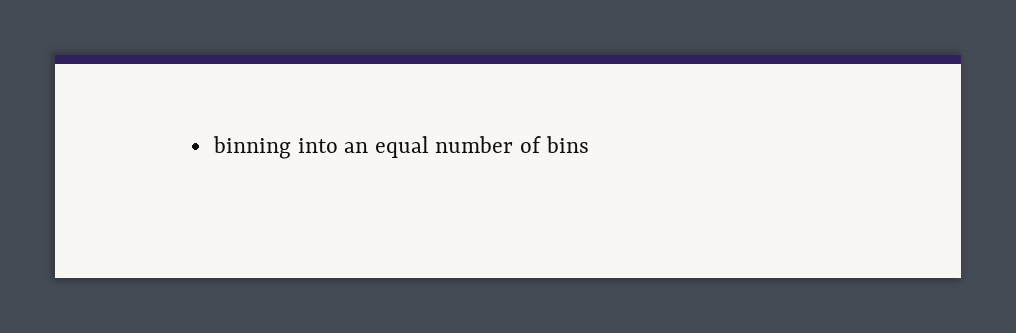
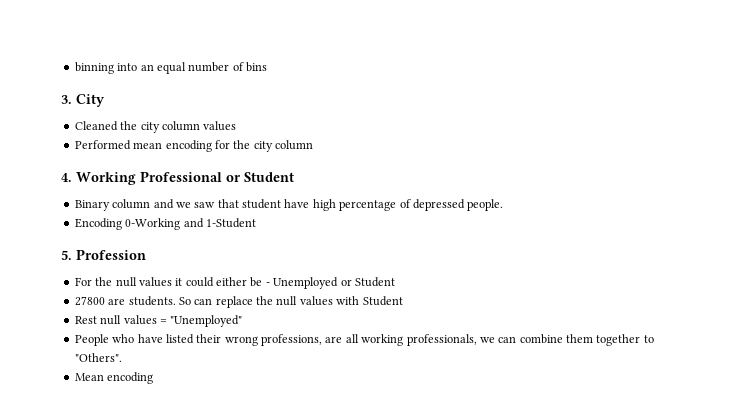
(589, 144) none -> [61,94,105,107] [74,121,237,133] [74,140,313,152] [61,171,294,185] [74,199,504,211] [74,218,256,230] [61,249,146,260] [74,277,395,289] [74,296,403,308] [74,315,243,327] [74,334,654,346] [74,353,122,362] [74,372,154,384] // 3. City // Cleaned the city column values // Performed mean encoding for the city column // 4. Working Professional or Student // Binary column and we saw that student have high percentage of depressed people. // Encoding 0-Working and 1-Student // 5. Profession // For the null values it could either be - Unemployed or Student // 27800 are students. So can replace the null values with Student // Rest null values = "Unemployed" // People who have listed their wrong professions, are all working professionals, we can combine them together to "Others". // Mean encoding

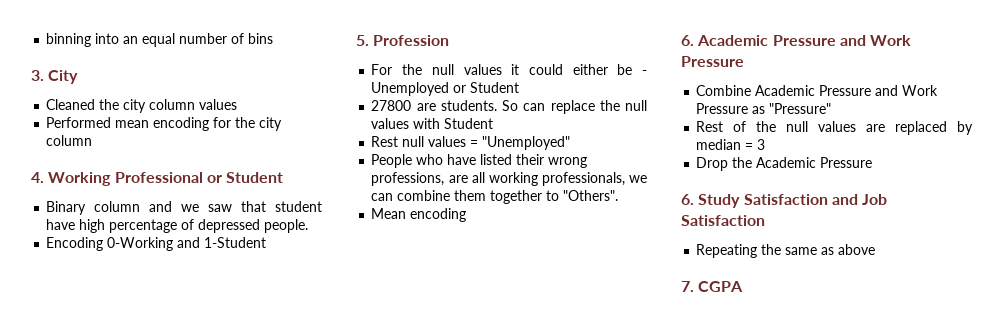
(154, 378) none -> [681,35,912,46] [681,56,744,67] [696,85,939,96] [696,103,832,114] [696,121,973,135] [696,139,766,150] [696,157,873,171] [681,194,888,208] [681,215,765,226] [696,244,876,258] [681,281,744,292] // 6. Academic Pressure and Work Pressure // Combine Academic Pressure and Work Pressure as "Pressure" // Rest of the null values are replaced by median = 3 // Drop the Academic Pressure // 6. Study Satisfaction and Job Satisfaction // Repeating the same as above // 7. CGPA

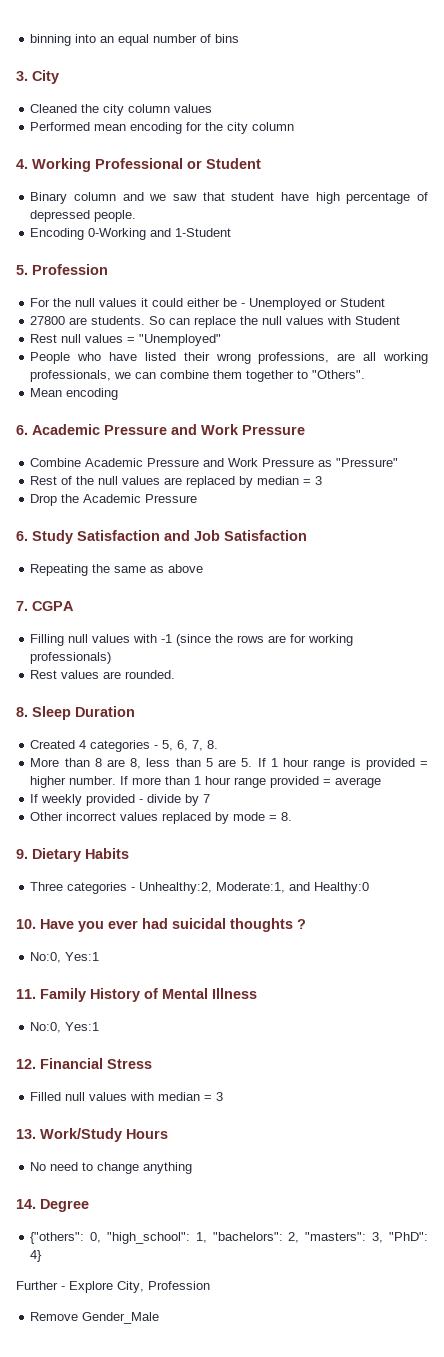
(744, 286) none -> [30,634,354,646] [30,652,112,664] [30,670,176,679] [16,706,135,720] [30,740,219,752] [30,758,428,770] [30,776,382,788] [30,794,211,806] [30,812,293,824] [16,848,129,862] [30,882,370,894] [16,918,306,932] [30,952,100,963] [16,988,257,1002] [30,1022,100,1033] [16,1058,152,1069] [30,1092,224,1101] [16,1128,168,1142] [30,1162,193,1174] [16,1199,89,1212] [30,1232,428,1244] [30,1250,43,1262] [16,1281,210,1293] [30,1312,160,1324] // Filling null values with -1 (since the rows are for working professionals) // Rest values are rounded. // 8. Sleep Duration // Created 4 categories - 5, 6, 7, 8. // More than 8 are 8, less than 5 are 5. If 1 hour range is provided = higher number. If more than 1 hour range provided = average // If weekly provided - divide by 7 // Other incorrect values replaced by mode = 8. // 9. Dietary Habits // Three categories - Unhealthy:2, Moderate:1, and Healthy:0 // 10. Have you ever had suicidal thoughts ? // No:0, Yes:1 // 11. Family History of Mental Illness // No:0, Yes:1 // 12. Financial Stress // Filled null values with median = 3 // 13. Work/Study Hours // No need to change anything // 14. Degree // {"others": 0, "high_school": 1, "bachelors": 2, "masters": 3, "PhD": 4} // Further - Explore City, Profession // Remove Gender_Male

